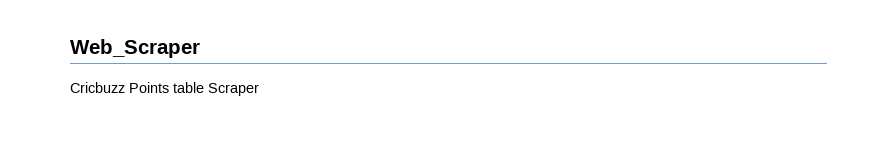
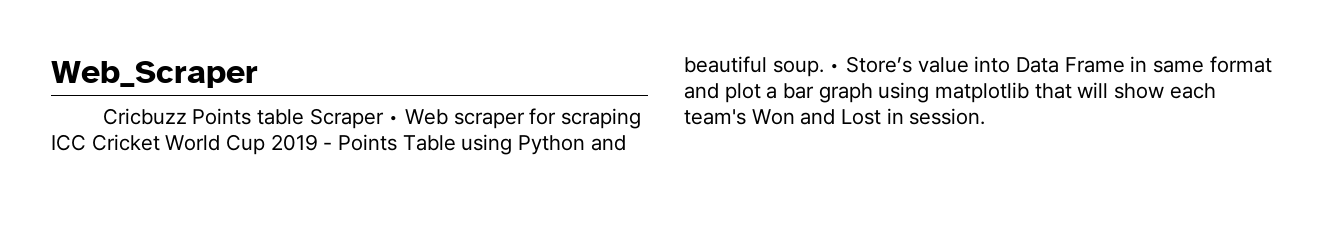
(259, 89) none -> [388,108,642,129] [51,134,626,155] [684,56,1272,77] [684,82,1216,103] [684,108,986,125] • Web scraper for scraping ICC Cricket World Cup 2019 - Points Table using Python and beautiful soup. • Store’s value into Data Frame in same format and plot a bar graph using matplotlib that will show each team's Won and Lost in session.

